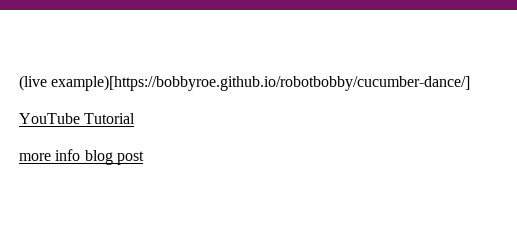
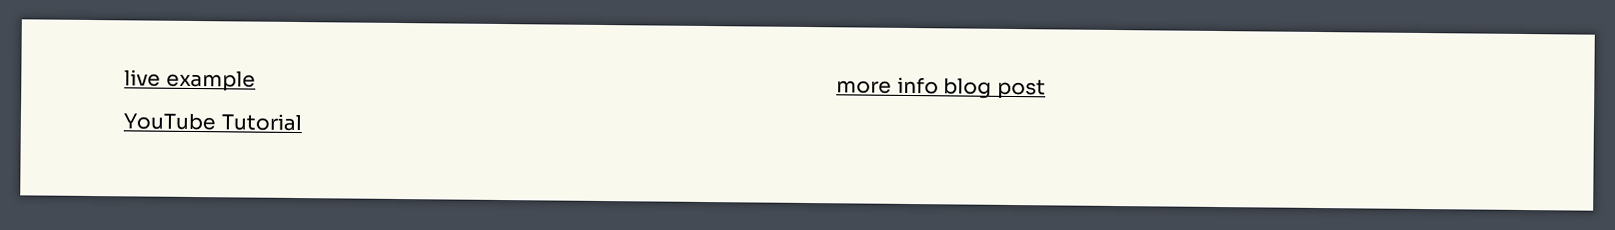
[19,75,471,91] (live example)[https://bobbyroe.github.io/robotbobby/cucumber-dance/] -> [124,69,256,92] live example

